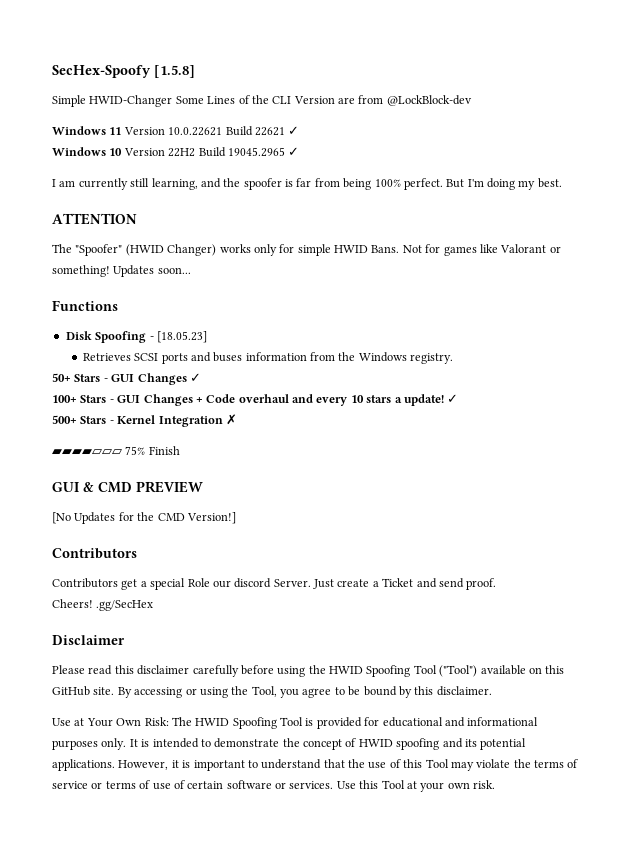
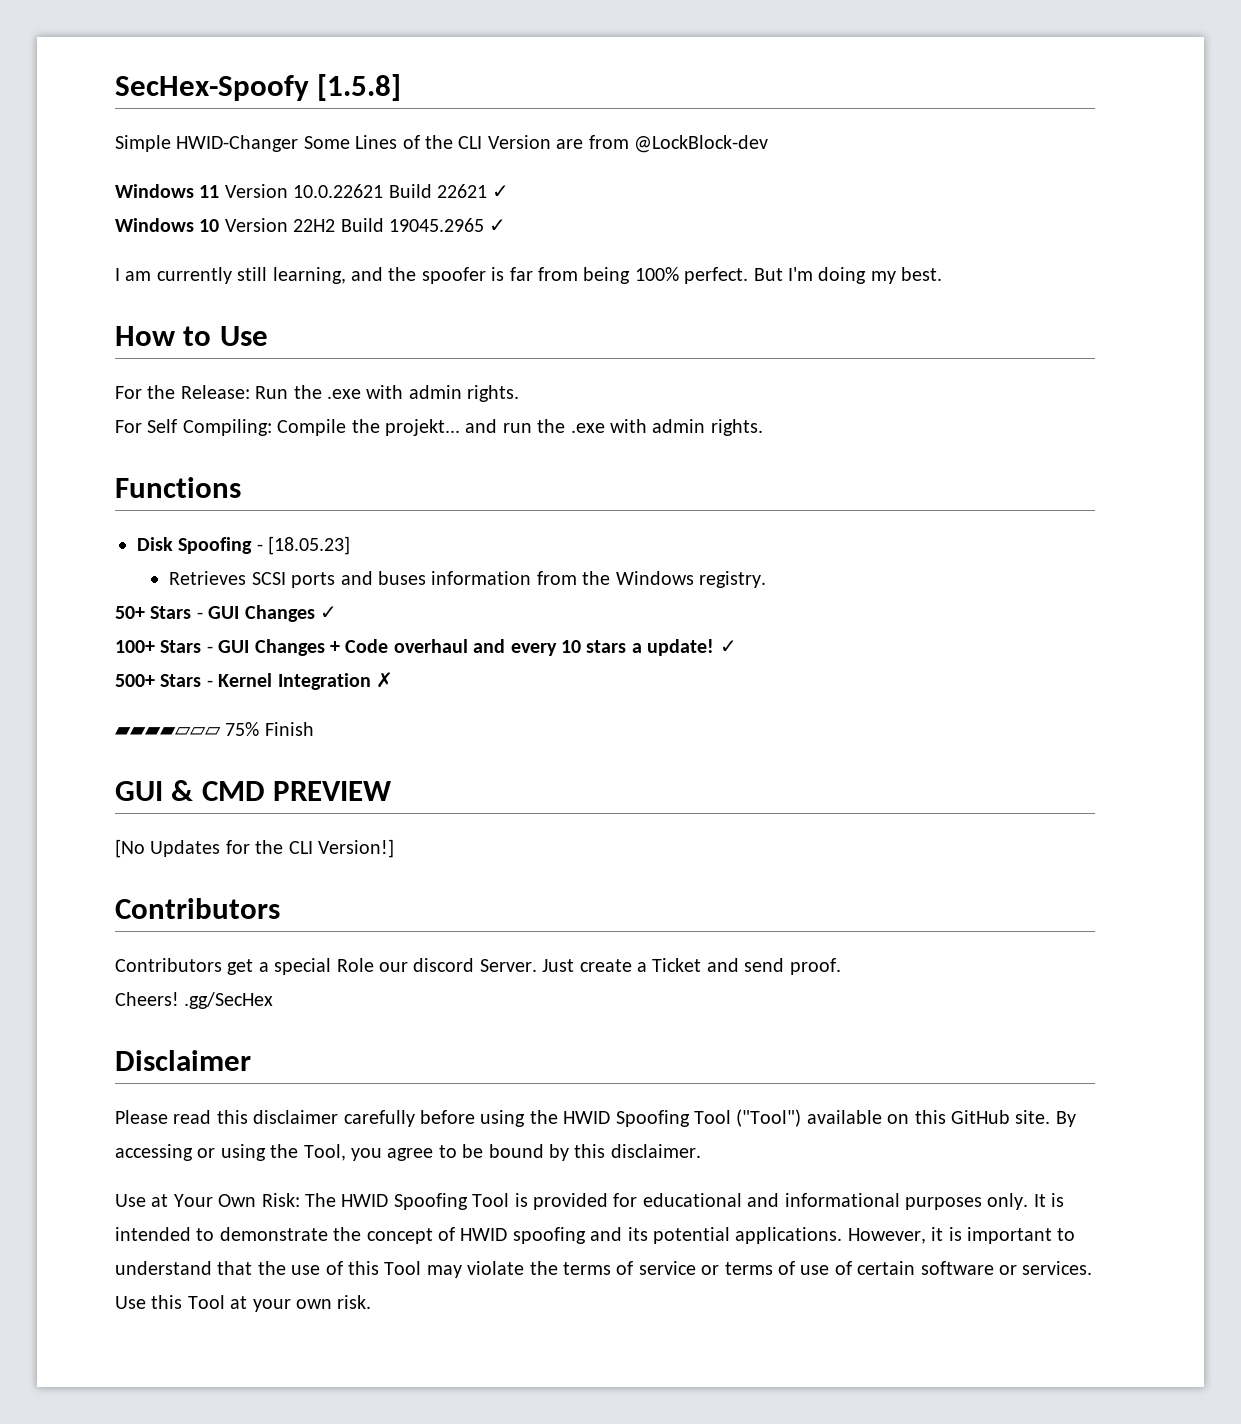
[52,213,137,225] [52,244,561,256] [52,265,191,277] ATTENTION // The "Spoofer" (HWID Changer) works only for simple HWID Bans. Not for games like Valorant or something! Updates soon... -> [115,326,268,346] [115,385,520,402] [115,419,763,436] How to Use // For the Release: Run the .exe with admin rights. // For Self Compiling: Compile the projekt... and run the .exe with admin rights.
[157,513,185,521] CMD -> [288,841,313,854] CLI

